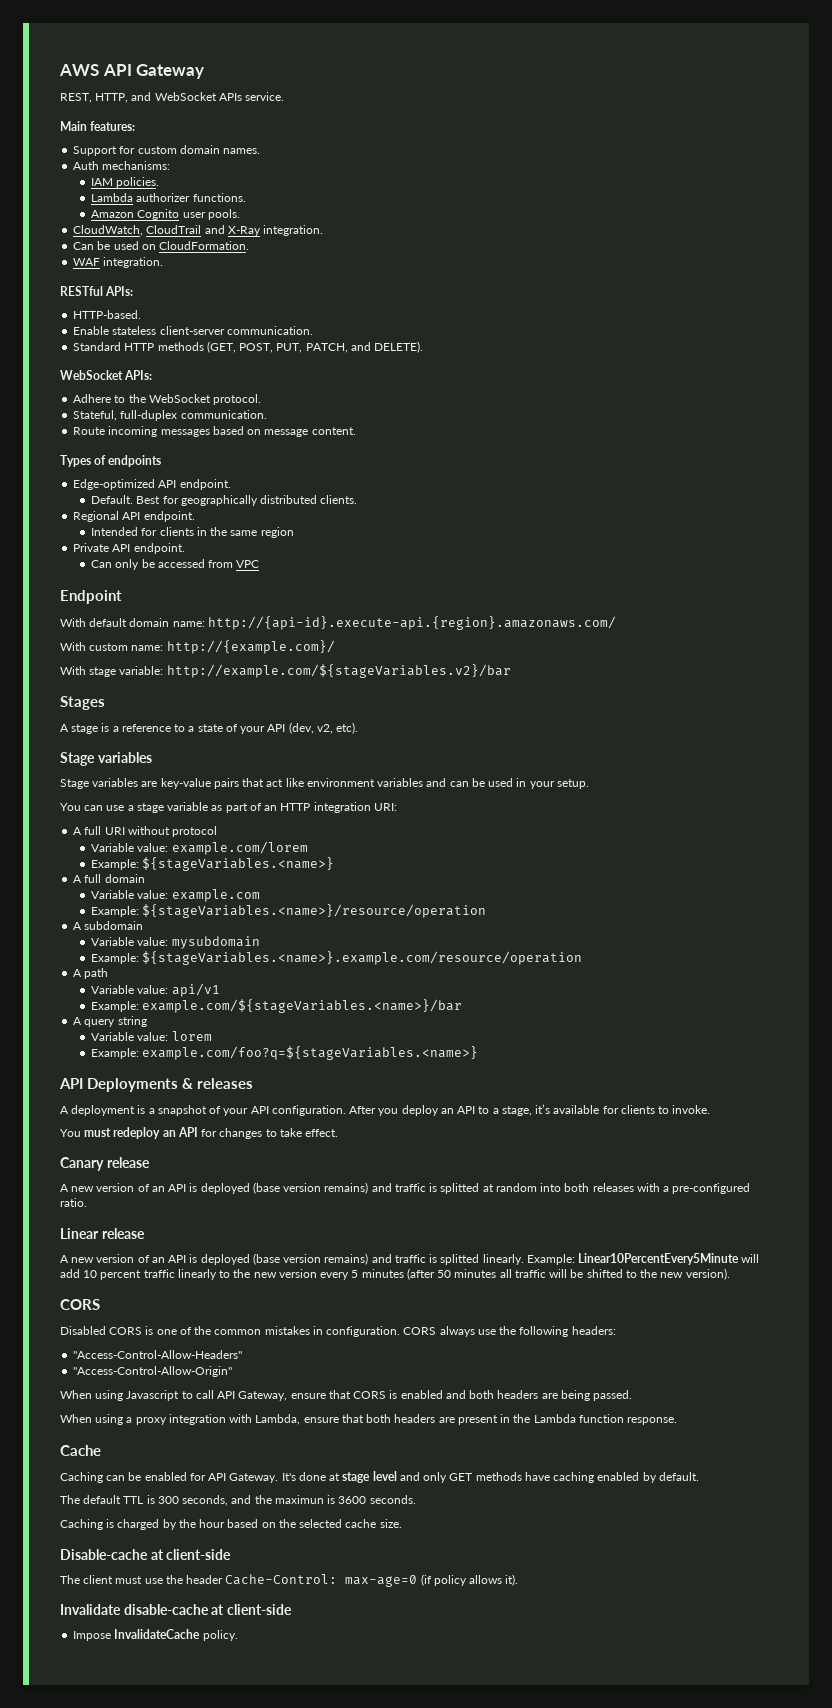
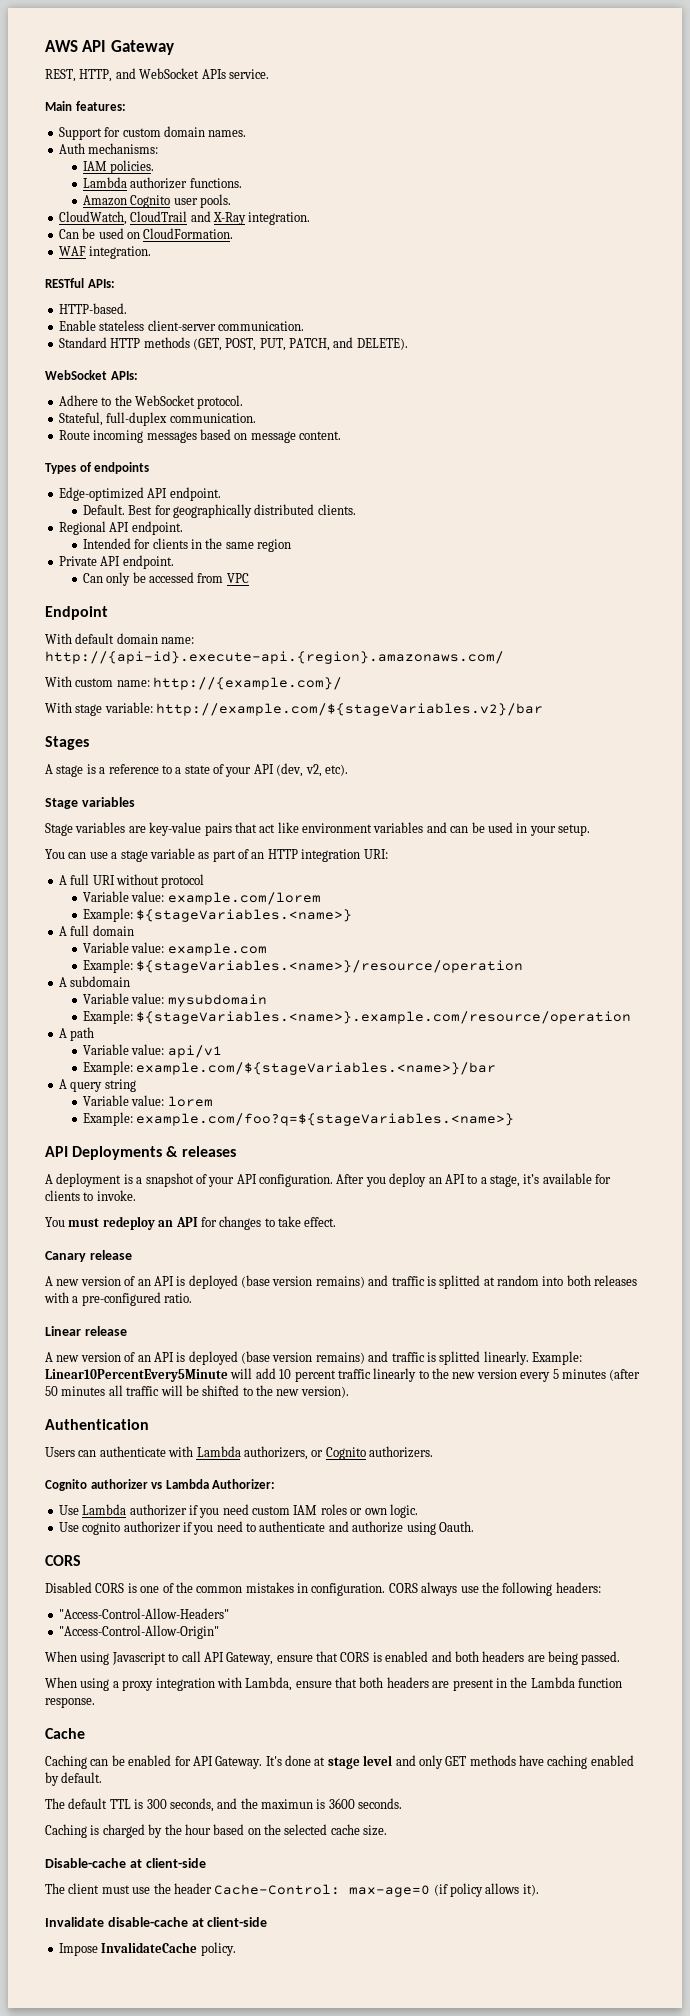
(730, 1274) none -> [45,1419,149,1430] [45,1446,433,1460] [45,1479,276,1491] [58,1504,418,1518] [58,1521,474,1535] // Authentication // Users can authenticate with Lambda authorizers, or Cognito authorizers. // Cognito authorizer vs Lambda Authorizer: // Use Lambda authorizer if you need custom IAM roles or own logic. // Use cognito authorizer if you need to authenticate and authorize using Oauth.

